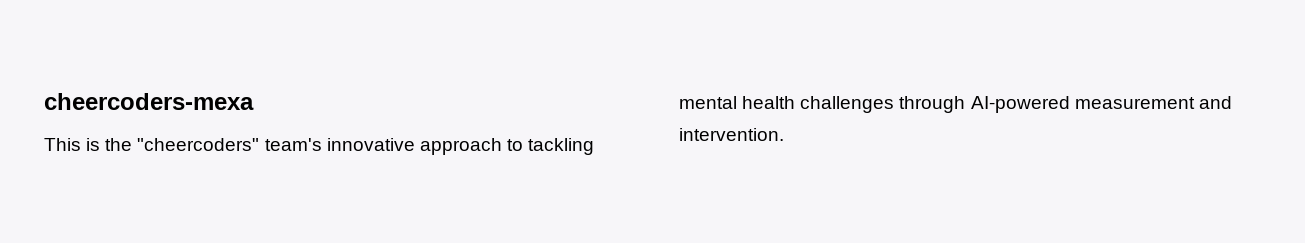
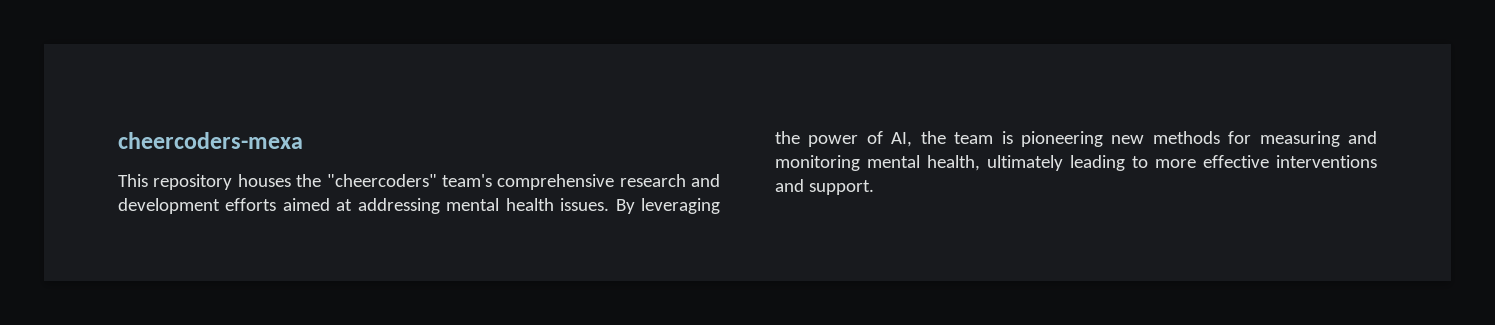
[86,138,101,151] is -> [153,174,291,190] repository houses
[326,138,595,155] [679,96,1232,113] [679,128,784,141] innovative approach to tackling mental health challenges through AI-powered measurement and intervention. -> [497,174,720,190] [118,198,720,214] [775,131,1377,147] [775,155,1377,171] [775,179,874,195] comprehensive research and development efforts aimed at addressing mental health issues. By leveraging the power of AI, the team is pioneering new methods for measuring and monitoring mental health, ultimately leading to more effective interventions and support.

